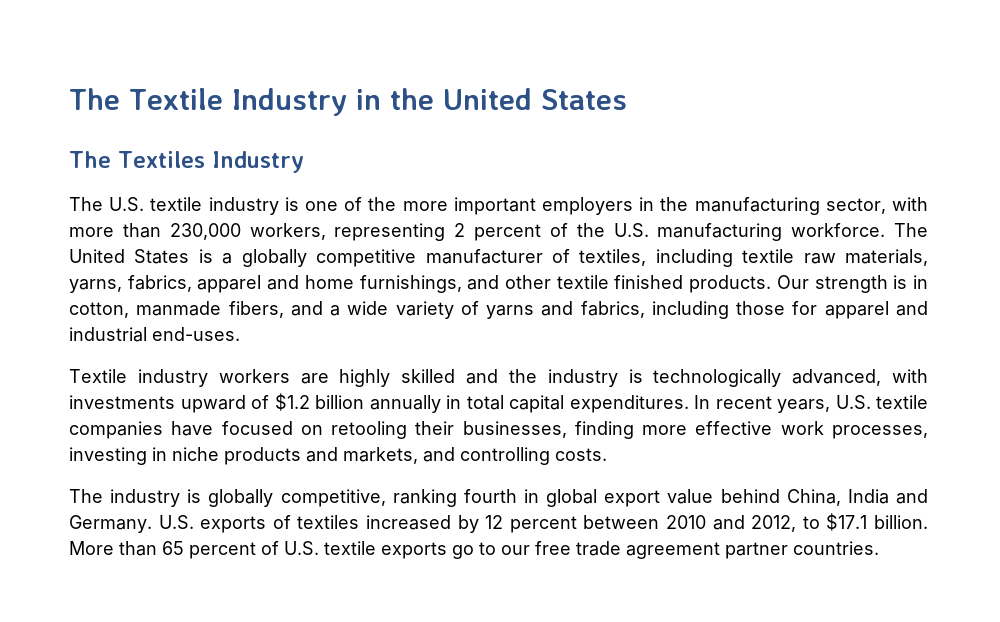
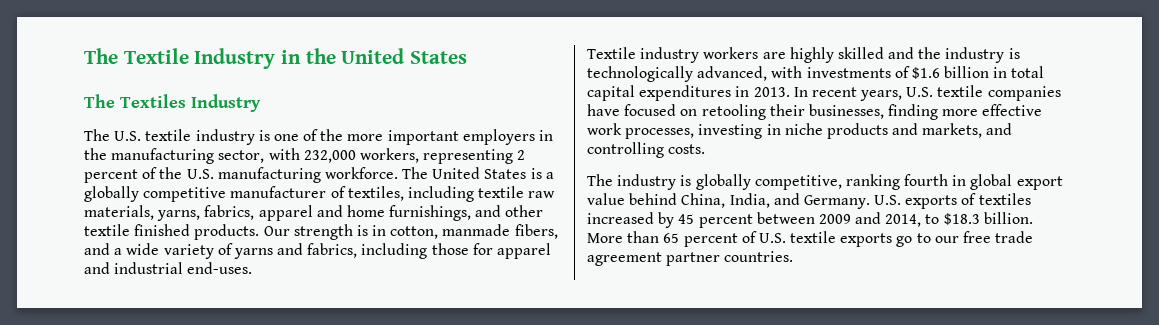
[69,223,241,240] more than 230,000 -> [303,150,356,163] 232,000
[180,393,689,413] upward of $1.2 billion annually in total capital expenditures. -> [894,66,1045,79] [587,85,790,101] of $1.6 billion in total capital expenditures in 2013.
[847,489,889,504] India -> [729,193,770,208] India,
[485,515,504,529] 12 -> [678,214,695,224] 45
[666,513,868,532] 2010 and 2012, to $17.1 -> [818,212,980,227] 2009 and 2014, to $18.3

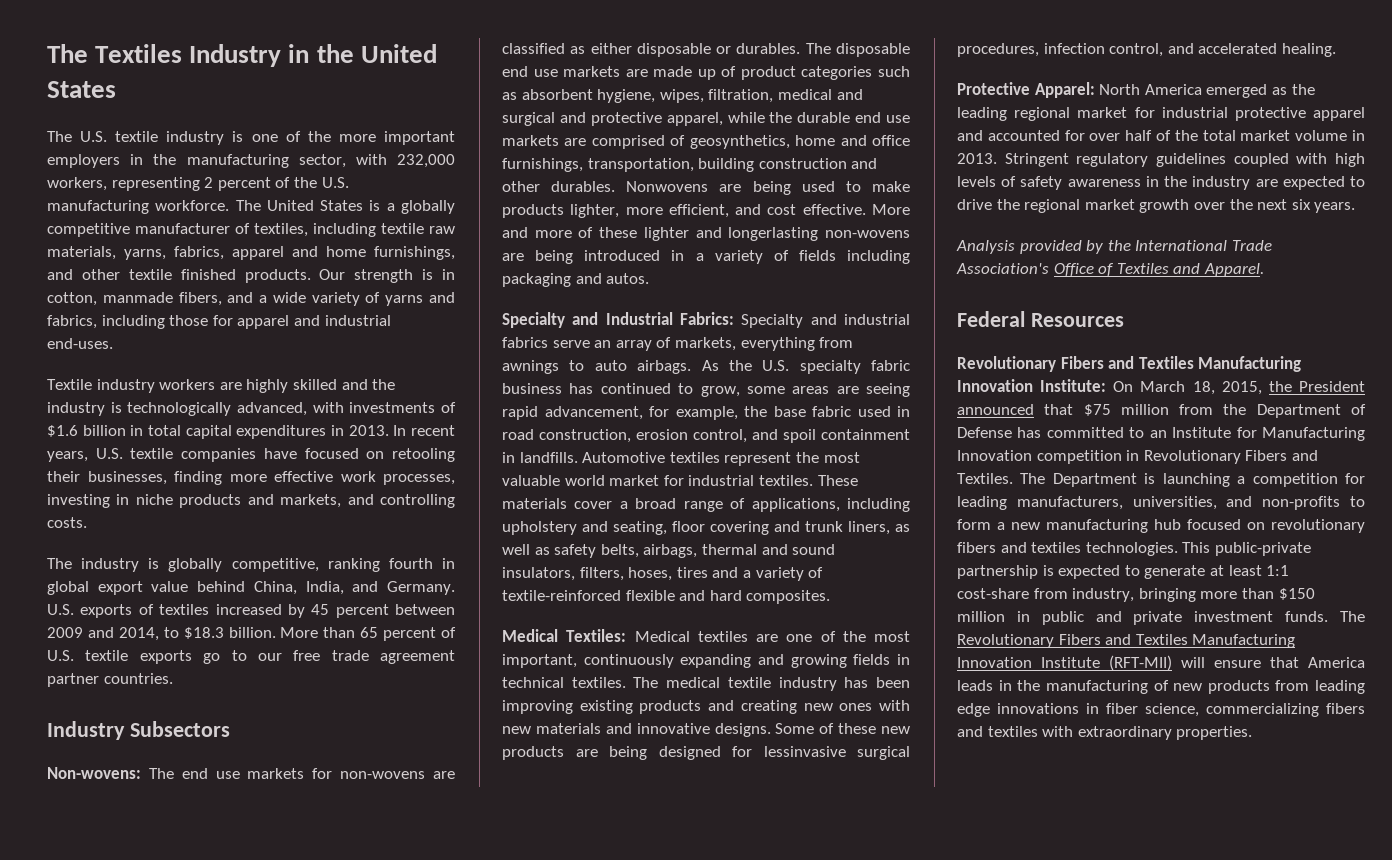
[84,48,189,64] The Textile -> [47,44,183,63] The Textiles
[84,94,261,112] // The Textiles Industry -> (116, 89) none
(794, 256) none -> [47,721,230,740] [47,767,455,779] [502,43,910,57] [502,66,910,80] [502,89,863,103] [502,112,910,126] [502,135,910,149] [502,158,878,172] [502,181,910,195] [502,204,910,218] [502,227,910,241] [502,250,910,264] [502,273,650,287] [502,312,910,328] [502,337,854,351] [502,360,910,374] [502,383,910,397] [502,406,910,420] [502,429,910,443] [502,452,860,466] [502,475,858,486] [502,498,910,512] [502,521,910,535] [502,544,836,558] [502,567,824,581] [502,590,831,604] [502,629,910,642] [502,654,910,668] [502,677,910,691] [502,700,910,714] [502,723,910,737] [502,746,910,760] [957,43,1336,57] [957,82,1315,98] [957,107,1365,121] [957,130,1365,141] [957,153,1365,167] [957,176,1365,190] [957,199,1356,213] [956,240,1272,254] [956,263,1264,277] [957,311,1124,327] [957,356,1302,372] [957,379,1365,395] [957,404,1366,418] [957,427,1365,441] [957,450,1318,464] [957,473,1365,487] [957,496,1365,510] [957,519,1365,533] [957,542,1311,556] [957,565,1290,579] [957,588,1315,602] [957,611,1365,625] [957,634,1296,648] [957,655,1365,671] [957,680,1365,694] [957,703,1365,717] [957,726,1253,740] // Industry Subsectors // Non-wovens: The end use markets for non-wovens are classified as either disposable or durables. The disposable end use markets are made up of product categories such as absorbent hygiene, wipes, filtration, medical and surgical and protective apparel, while the durable end use markets are comprised of geosynthetics, home and office furnishings, transportation, building construction and other durables. Nonwovens are being used to make products lighter, more efficient, and cost effective. More and more of these lighter and longerlasting non-wovens are being introduced in a variety of fields including packaging and autos. // Specialty and Industrial Fabrics: Specialty and industrial fabrics serve an array of markets, everything from awnings to auto airbags. As the U.S. specialty fabric business has continued to grow, some areas are seeing rapid advancement, for example, the base fabric used in road construction, erosion control, and spoil containment in landfills. Automotive textiles represent the most valuable world market for industrial textiles. These materials cover a broad range of applications, including upholstery and seating, floor covering and trunk liners, as well as safety belts, airbags, thermal and sound insulators, filters, hoses, tires and a variety of textile-reinforced flexible and hard composites. // Medical Textiles: Medical textiles are one of the most important, continuously expanding and growing fields in technical textiles. The medical textile industry has been improving existing products and creating new ones with new materials and innovative designs. Some of these new products are being designed for lessinvasive surgical procedures, infection control, and accelerated healing. // Protective Apparel: North America emerged as the leading regional market for industrial protective apparel and accounted for over half of the total market volume in 2013. Stringent regulatory guidelines coupled with high levels of safety awareness in the industry are expected to drive the regional market growth over the next six years. // Analysis provided by the International Trade Association's Office of Textiles and Apparel. // Federal Resources // Revolutionary Fibers and Textiles Manufacturing Innovation Institute: On March 18, 2015, the President announced that $75 million from the Department of Defense has committed to an Institute for Manufacturing Innovation competition in Revolutionary Fibers and Textiles. The Department is launching a competition for leading manufacturers, universities, and non-profits to form a new manufacturing hub focused on revolutionary fibers and textiles technologies. This public-private partnership is expected to generate at least 1:1 cost-share from industry, bringing more than $150 million in public and private investment funds. The Revolutionary Fibers and Textiles Manufacturing Innovation Institute (RFT-MII) will ensure that America leads in the manufacturing of new products from leading edge innovations in fiber science, commercializing fibers and textiles with extraordinary properties.

